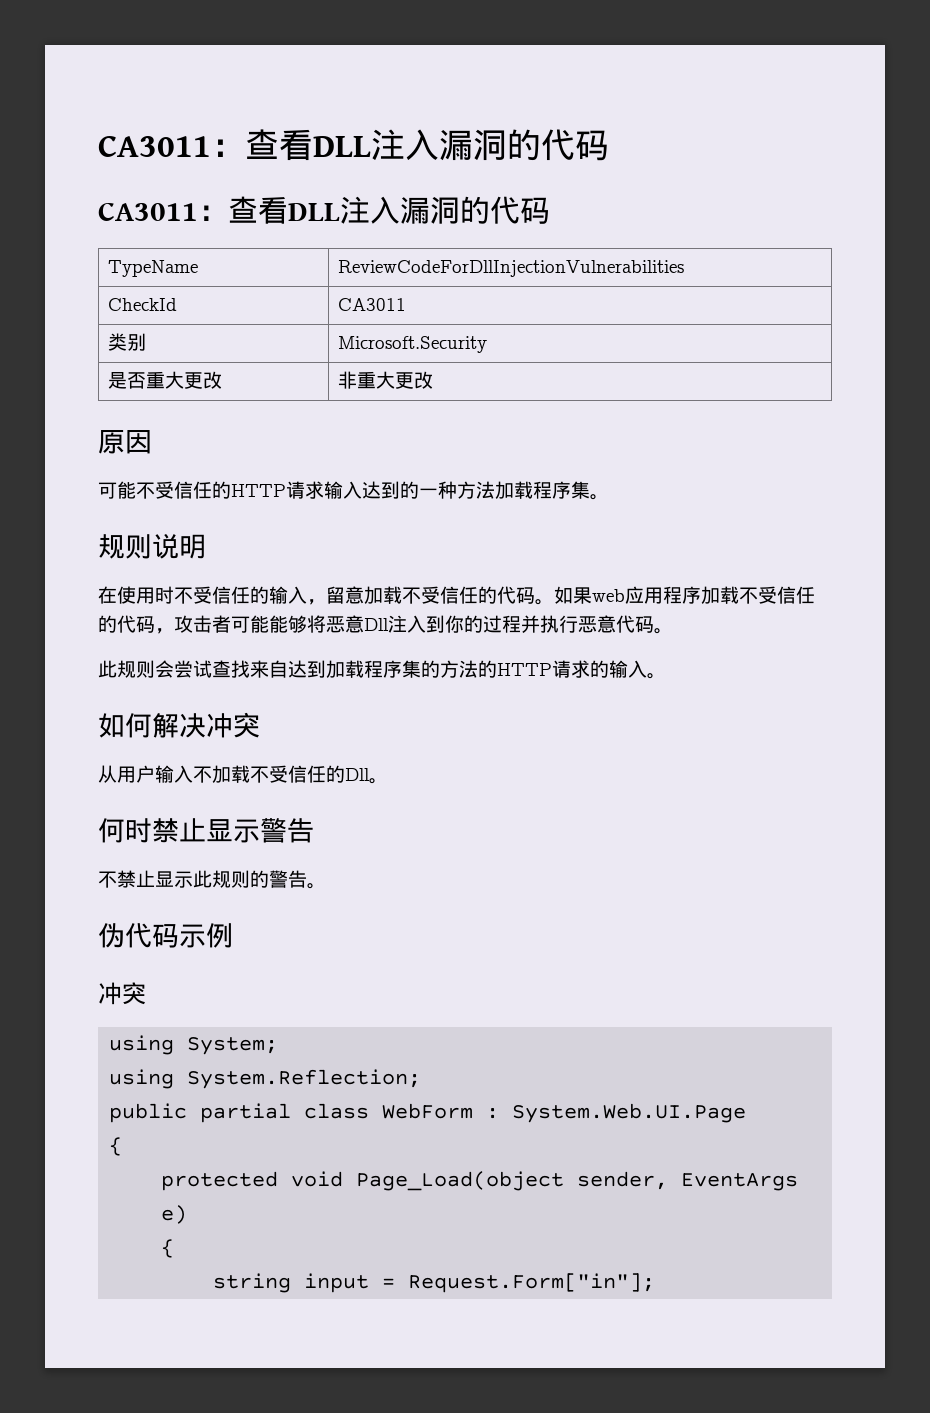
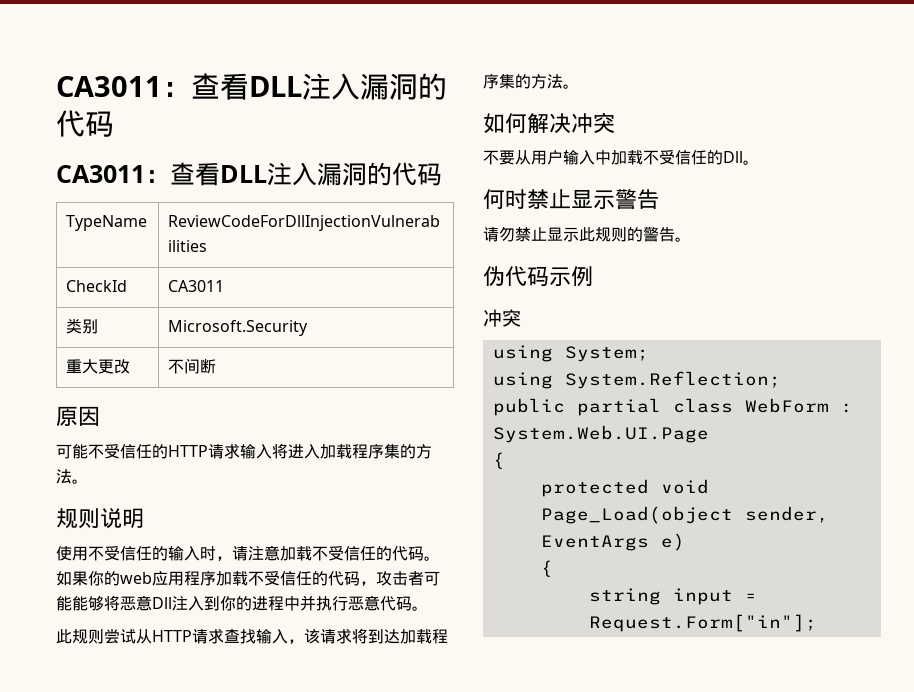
[108,372,147,389] 是否 -> (309, 328) none
[338,371,434,389] 非重大更改 -> [168,358,217,374] 不间断
[362,481,590,499] 达到的一种方法加载程序集 -> [272,443,432,459] [56,469,72,484] 将进入加载程序集的方法
[98,586,174,604] 在使用时 -> [56,546,88,561] 使用
[307,586,345,605] ，留 -> [200,546,264,561] 时，请注
(592, 595) none -> [88,571,120,586] 你的
[483,615,521,633] 过程 -> [252,596,300,611] 进程中
[155,660,647,678] 会尝试查找来自达到加载程序集的方法的HTTP请求的输入 -> [104,628,448,644] [483,74,563,89] 尝试从HTTP请求查找输入，该请求将到达加载程序集的方法
(260, 725) none -> [483,150,515,165] 不要
[193,766,212,783] 不 -> [595,150,611,165] 中
[98,871,117,888] 不 -> [483,227,515,242] 请勿

